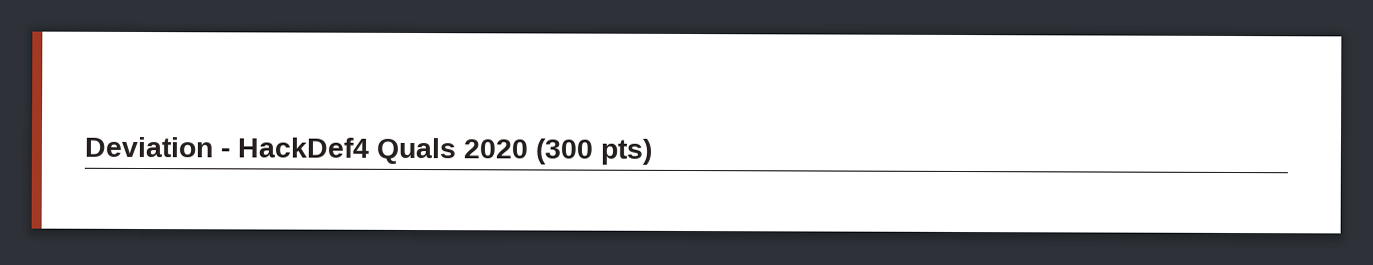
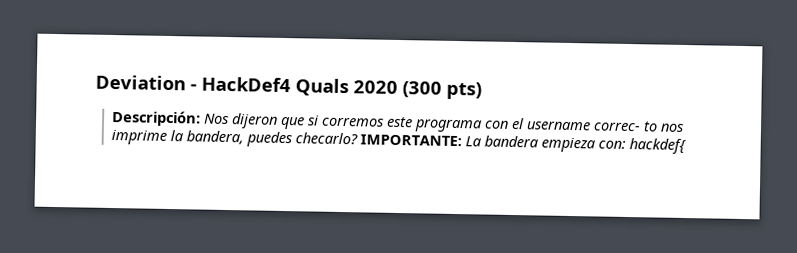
(652, 151) none -> [110,109,684,133] [110,129,686,155] // Descripción: Nos dijeron que si corremos este programa con el username correc- to nos imprime la bandera, puedes checarlo? IMPORTANTE: La bandera empieza con: hackdef{

